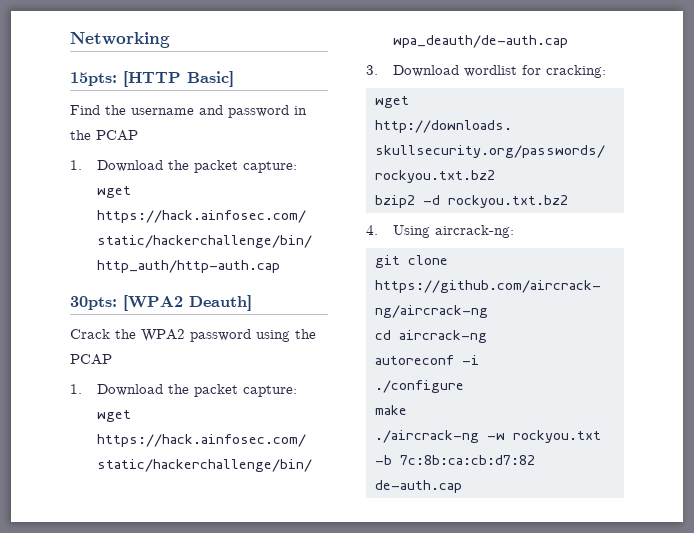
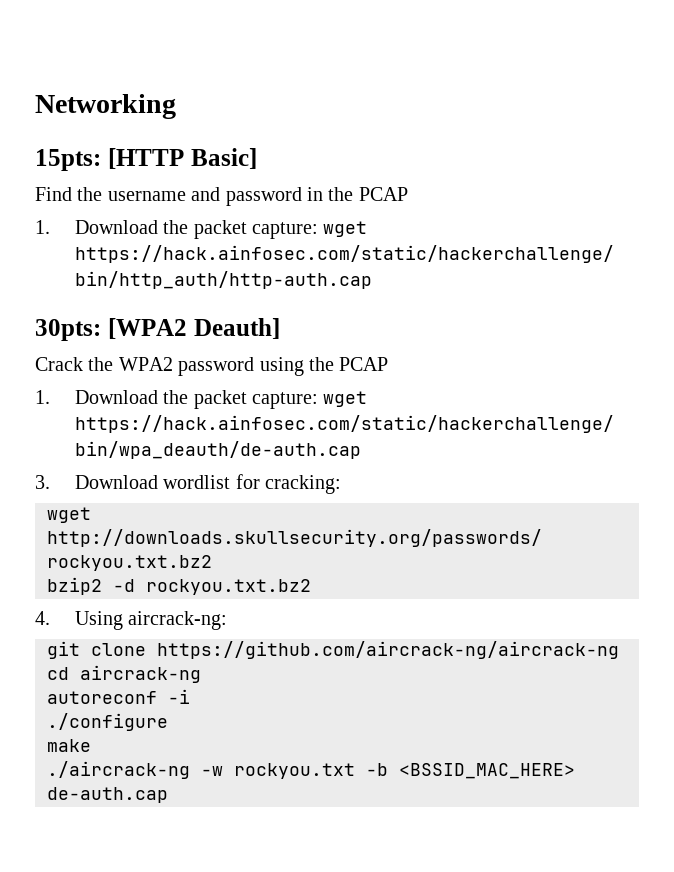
[399,455,535,465] 7c:8b:ca:cb:d7:82 -> [399,763,575,779] <BSSID_MAC_HERE>

